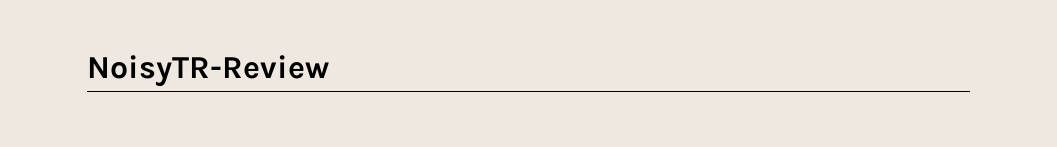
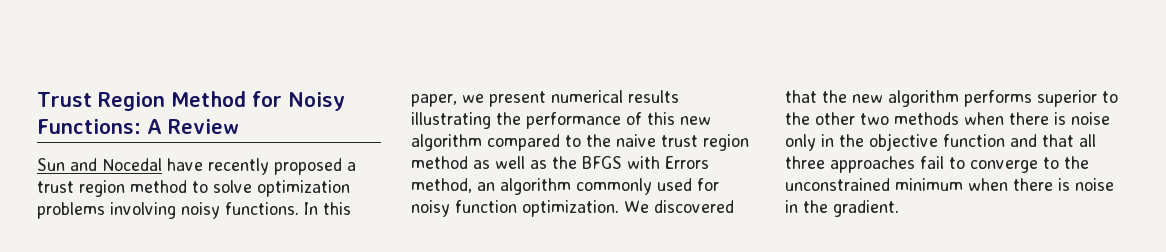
[87,55,329,87] NoisyTR-Review -> [37,91,345,111] [37,119,239,134] [37,158,356,175] [37,180,350,197] [37,202,351,219] [411,90,679,107] [411,112,711,129] [411,134,749,151] [411,156,709,169] [411,178,719,195] [411,200,734,217] [785,90,1118,107] [785,112,1110,125] [785,133,1096,151] [785,156,1089,173] [785,178,1114,191] [785,200,899,217] Trust Region Method for Noisy Functions: A Review // Sun and Nocedal have recently proposed a trust region method to solve optimization problems involving noisy functions. In this paper, we present numerical results illustrating the performance of this new algorithm compared to the naive trust region method as well as the BFGS with Errors method, an algorithm commonly used for noisy function optimization. We discovered that the new algorithm performs superior to the other two methods when there is noise only in the objective function and that all three approaches fail to converge to the unconstrained minimum when there is noise in the gradient.

